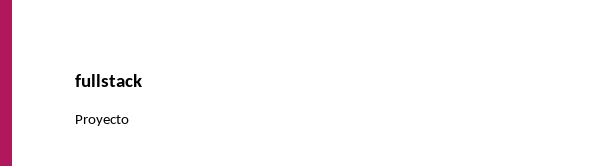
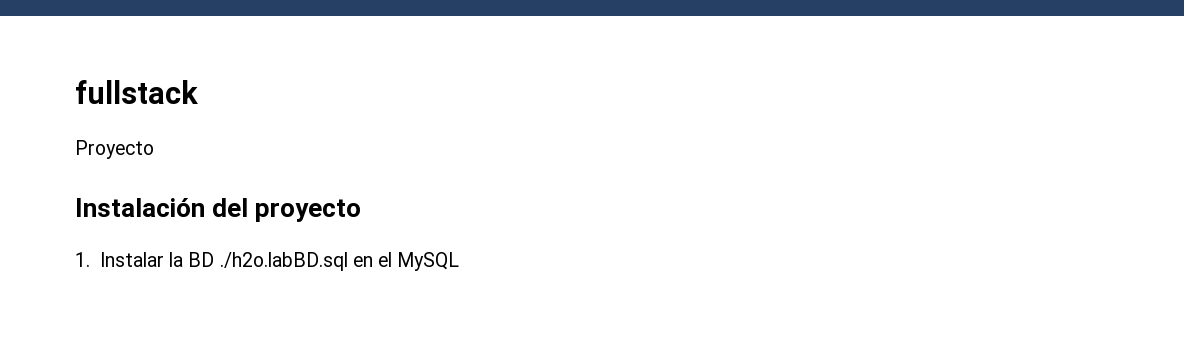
(129, 120) none -> [75,198,362,222] [75,252,460,271] // Instalación del proyecto // 1. Instalar la BD ./h2o.labBD.sql en el MySQL

